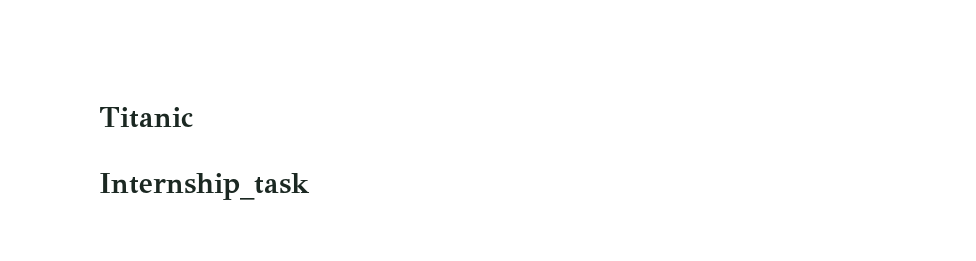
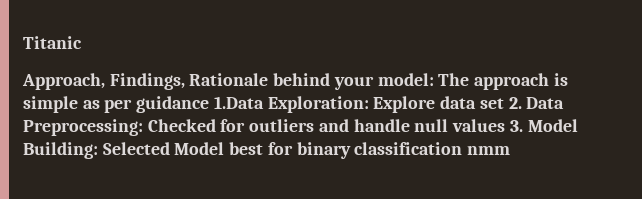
[99,173,310,200] Internship_task -> [22,73,568,90] [23,96,565,113] [23,119,578,136] [23,142,511,159] Approach, Findings, Rationale behind your model: The approach is simple as per guidance 1.Data Exploration: Explore data set 2. Data Preprocessing: Checked for outliers and handle null values 3. Model Building: Selected Model best for binary classification nmm

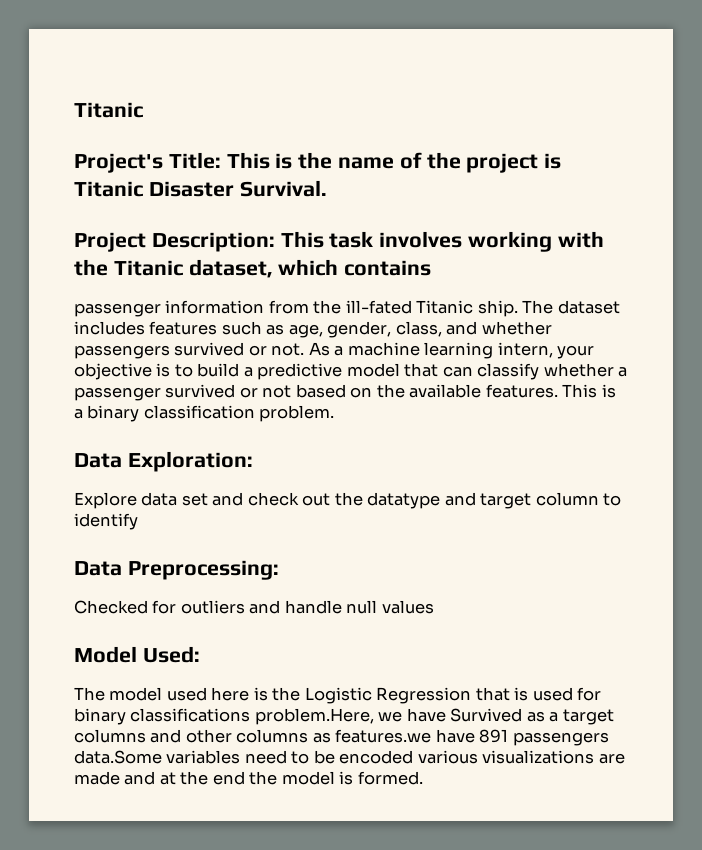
[22,73,568,90] [23,96,264,113] Approach, Findings, Rationale behind your model: The approach is simple as per guidance 1.Data -> [74,152,562,173] [74,180,327,197] [74,231,604,252] [74,259,432,278] [74,300,620,317] [74,321,552,338] [74,342,595,359] [74,363,628,380] [74,384,616,401] [74,405,335,422] [74,453,122,468] Project's Title: This is the name of the project is Titanic Disaster Survival. // Project Description: This task involves working with the Titanic dataset, which contains // passenger information from the ill-fated Titanic ship. The dataset includes features such as age, gender, class, and whether passengers survived or not. As a machine learning intern, your objective is to build a predictive model that can classify whether a passenger survived or not based on the available features. This is a binary classification problem. // Data
(369, 104) none -> (253, 461) //
[508,97,522,109] 2. -> [212,492,622,509] [74,513,138,530] and check out the datatype and target column to identify //
(143, 127) none -> (279, 570) //
[509,119,578,132] [23,142,511,159] 3. Model Building: Selected Model best for binary classification nmm -> [74,646,200,663] [74,687,602,704] [74,708,614,725] [74,729,609,746] [74,750,625,764] [74,771,423,785] // Model Used: // The model used here is the Logistic Regression that is used for binary classifications problem.Here, we have Survived as a target columns and other columns as features.we have 891 passengers data.Some variables need to be encoded various visualizations are made and at the end the model is formed.

